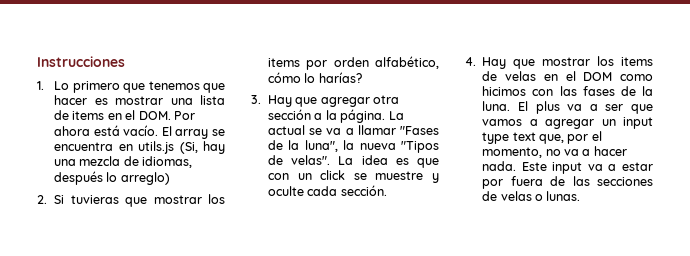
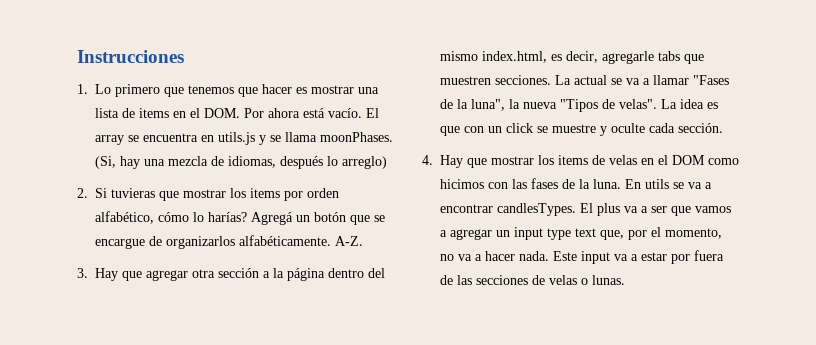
(175, 147) none -> [259,132,393,145] y se llama moonPhases.
(362, 77) none -> [251,212,385,225] [95,235,363,249] Agregá un botón que se encargue de organizarlos alfabéticamente. A-Z.
[340,109,386,123] página. -> [287,268,385,281] [440,51,704,64] [440,75,551,85] página dentro del mismo index.html, es decir, agregarle tabs que muestren secciones.
(511, 106) none -> [625,179,712,189] [440,203,576,216] En utils se va a encontrar candlesTypes.

